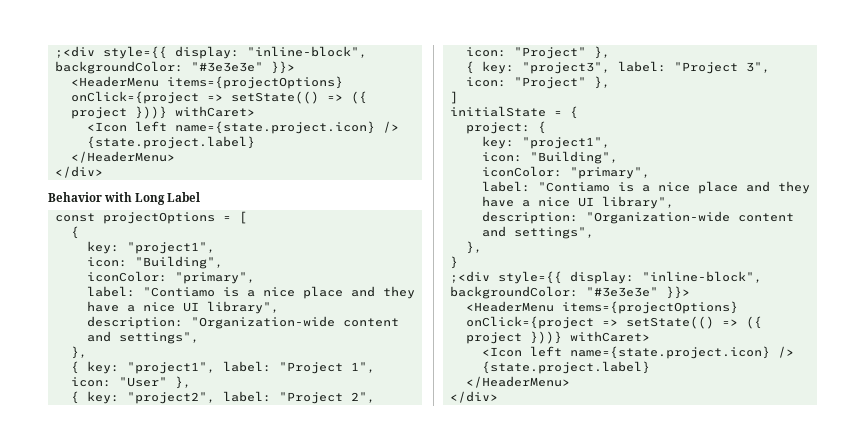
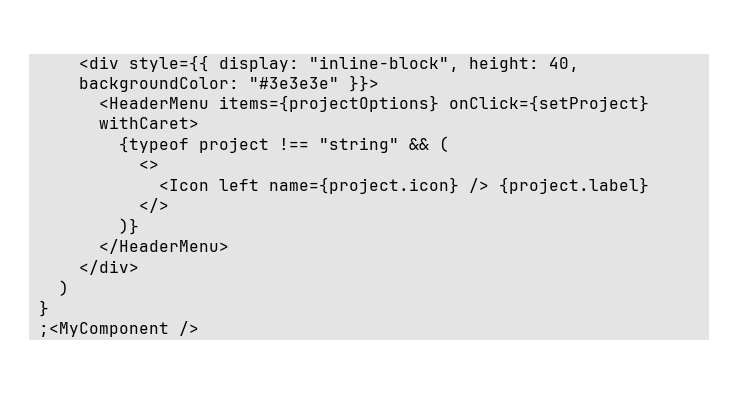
[54,46,367,59] [54,61,295,74] [70,76,343,89] [70,91,367,104] [70,106,255,119] [86,121,399,134] [86,136,255,149] [70,151,175,163] [54,166,103,178] [48,192,201,205] [54,211,247,224] [70,226,79,239] [86,241,215,254] [86,256,223,269] [86,271,255,284] [86,286,415,299] [86,301,279,314] [86,316,399,329] [86,331,199,344] [70,346,87,359] [70,361,375,374] [70,376,191,389] [70,391,375,404] [465,46,610,59] [465,61,770,74] [465,76,610,89] [449,91,458,104] [449,106,578,119] [465,121,546,134] [481,136,610,149] [481,151,618,164] [481,166,650,179] [481,181,810,194] [481,196,674,209] [481,211,794,224] [481,226,594,239] [465,241,482,254] [449,256,458,269] [449,271,762,284] [449,286,690,299] [465,301,738,314] [465,316,762,329] [465,331,650,344] [481,346,794,359] [481,361,650,374] [465,376,570,388] [449,391,498,403] ;<div style={{ display: "inline-block", backgroundColor: "#3e3e3e" }}> // <HeaderMenu items={projectOptions} onClick={project => setState(() => ({ project }))} withCaret> // <Icon left name={state.project.icon} /> {state.project.label} // </HeaderMenu> // </div> // Behavior with Long Label // const projectOptions = [ // { // key: "project1", // icon: "Building", // iconColor: "primary", // label: "Contiamo is a nice place and they have a nice UI library", // description: "Organization-wide content and settings", // }, // { key: "project1", label: "Project 1", icon: "User" }, // { key: "project2", label: "Project 2", icon: "Project" }, // { key: "project3", label: "Project 3", icon: "Project" }, // ] // initialState = { // project: { // key: "project1", // icon: "Building", // iconColor: "primary", // label: "Contiamo is a nice place and they have a nice UI library", // description: "Organization-wide content and settings", // }, // } // ;<div style={{ display: "inline-block", backgroundColor: "#3e3e3e" }}> // <HeaderMenu items={projectOptions} onClick={project => setState(() => ({ project }))} withCaret> // <Icon left name={state.project.icon} /> {state.project.label} // </HeaderMenu> // </div> -> [78,55,579,72] [78,75,379,92] [98,95,649,112] [98,116,199,129] [118,136,449,153] [138,160,159,170] [158,177,649,194] [138,198,169,213] [118,218,139,235] [98,239,229,254] [78,260,139,275] [58,280,69,296] [38,300,49,317] [38,321,199,337] <div style={{ display: "inline-block", height: 40, backgroundColor: "#3e3e3e" }}> // <HeaderMenu items={projectOptions} onClick={setProject} withCaret> // {typeof project !== "string" && ( // <> // <Icon left name={project.icon} /> {project.label} // </> // )} // </HeaderMenu> // </div> // ) // } // ;<MyComponent />

